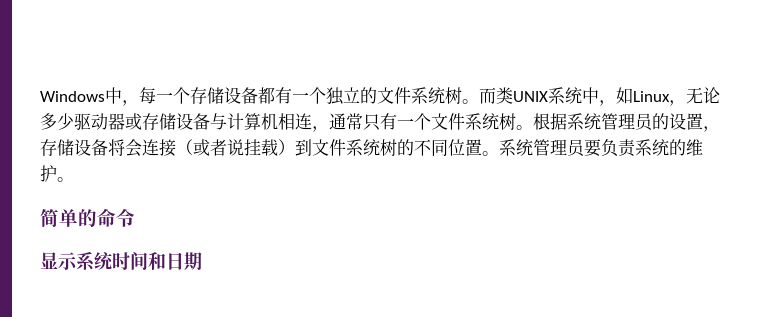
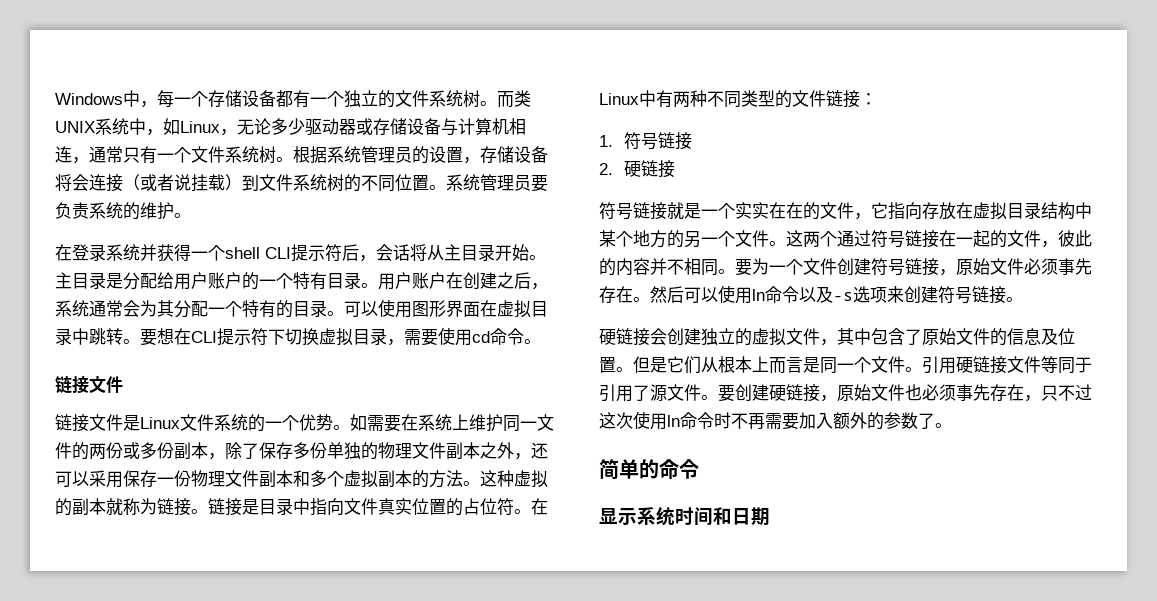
(74, 179) none -> [55,244,546,262] [55,272,548,290] [55,299,548,318] [55,327,541,346] [55,375,123,394] [55,414,554,432] [55,442,548,460] [55,470,548,488] [55,498,548,516] [599,90,877,108] [599,132,693,150] [599,160,676,178] [599,202,1092,220] [599,230,1092,248] [599,258,1092,276] [599,285,1023,304] [599,328,1075,346] [599,356,1092,374] [599,384,1092,402] [599,411,952,430] // 在登录系统并获得一个shell CLI提示符后，会话将从主目录开始。主目录是分配给用户账户的一个特有目录。用户账户在创建之后，系统通常会为其分配一个特有的目录。可以使用图形界面在虚拟目录中跳转。要想在CLI提示符下切换虚拟目录，需要使用cd命令。 // 链接文件 // 链接文件是Linux文件系统的一个优势。如需要在系统上维护同一文件的两份或多份副本，除了保存多份单独的物理文件副本之外，还可以采用保存一份物理文件副本和多个虚拟副本的方法。这种虚拟的副本就称为链接。链接是目录中指向文件真实位置的占位符。在Linux中有两种不同类型的文件链接： // 1.符号链接 // 2.硬链接 // 符号链接就是一个实实在在的文件，它指向存放在虚拟目录结构中某个地方的另一个文件。这两个通过符号链接在一起的文件，彼此的内容并不相同。要为一个文件创建符号链接，原始文件必须事先存在。然后可以使用ln命令以及-s选项来创建符号链接。 // 硬链接会创建独立的虚拟文件，其中包含了原始文件的信息及位置。但是它们从根本上而言是同一个文件。引用硬链接文件等同于引用了源文件。要创建硬链接，原始文件也必须事先存在，只不过这次使用ln命令时不再需要加入额外的参数了。

